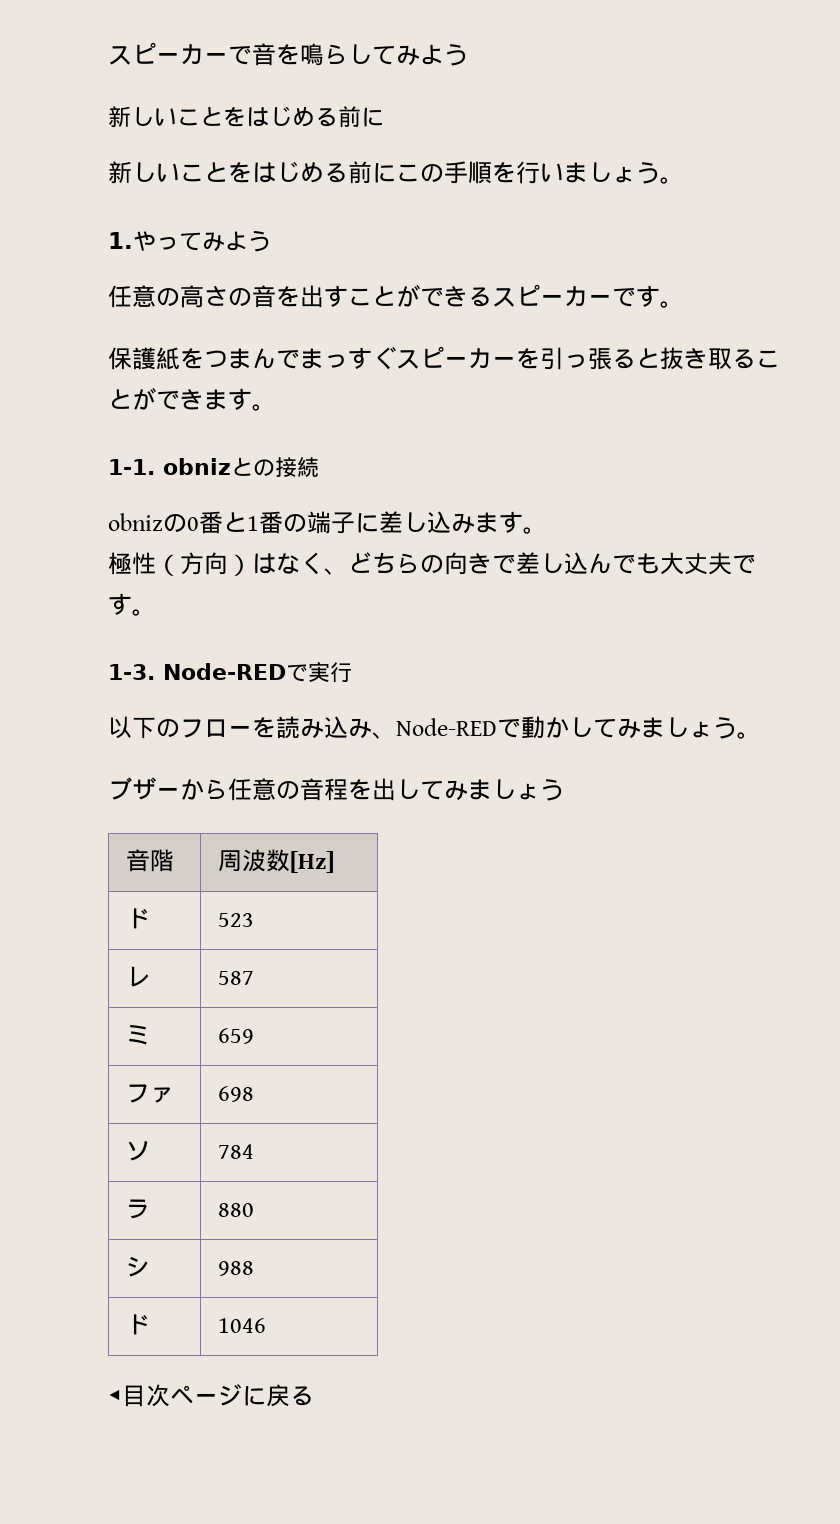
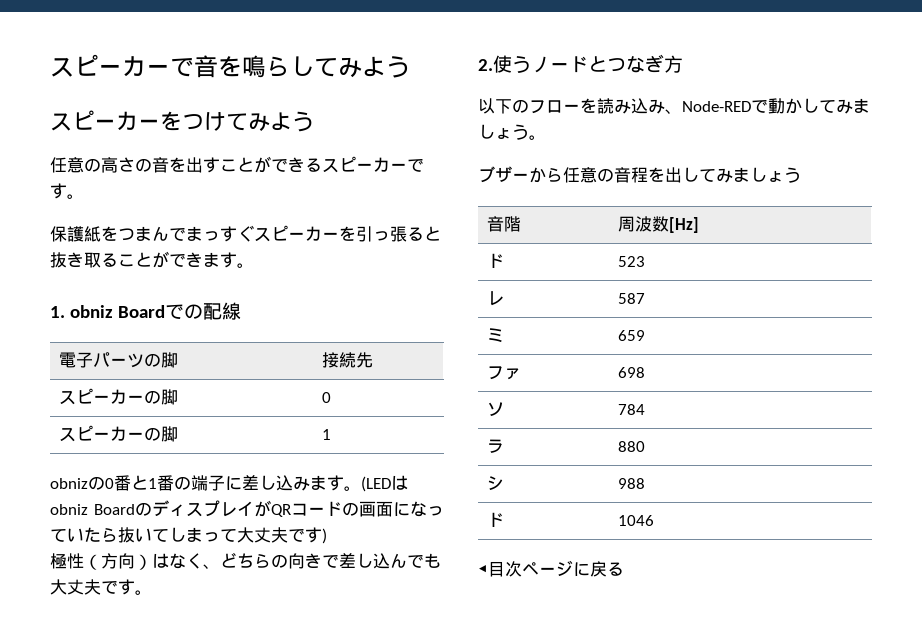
[108,106,384,128] [108,161,684,184] [108,231,179,251] 新しいことをはじめる前に // 新しいことをはじめる前にこの手順を行いましょう。 // 1.やっ -> [50,110,226,131] スピーカーをつけ
[108,457,319,477] 1-1. obnizとの接続 -> [50,302,242,320] [59,352,179,368] [322,352,374,368] [59,388,179,405] [322,392,332,403] [59,425,179,442] [322,429,332,440] 1. obniz Boardでの配線 // 電子パーツの脚 | 接続先 // スピーカーの脚 | 0 // スピーカーの脚 | 1
(547, 530) none -> [361,475,408,492] [50,500,444,517] [50,527,327,544] (LEDはobniz BoardのディスプレイがQRコードの画面になっていたら抜いてしまって大丈夫です)
[108,662,352,683] 1-3. Node-REDで実行 -> [478,54,683,73] 2.使うノードとつなぎ方

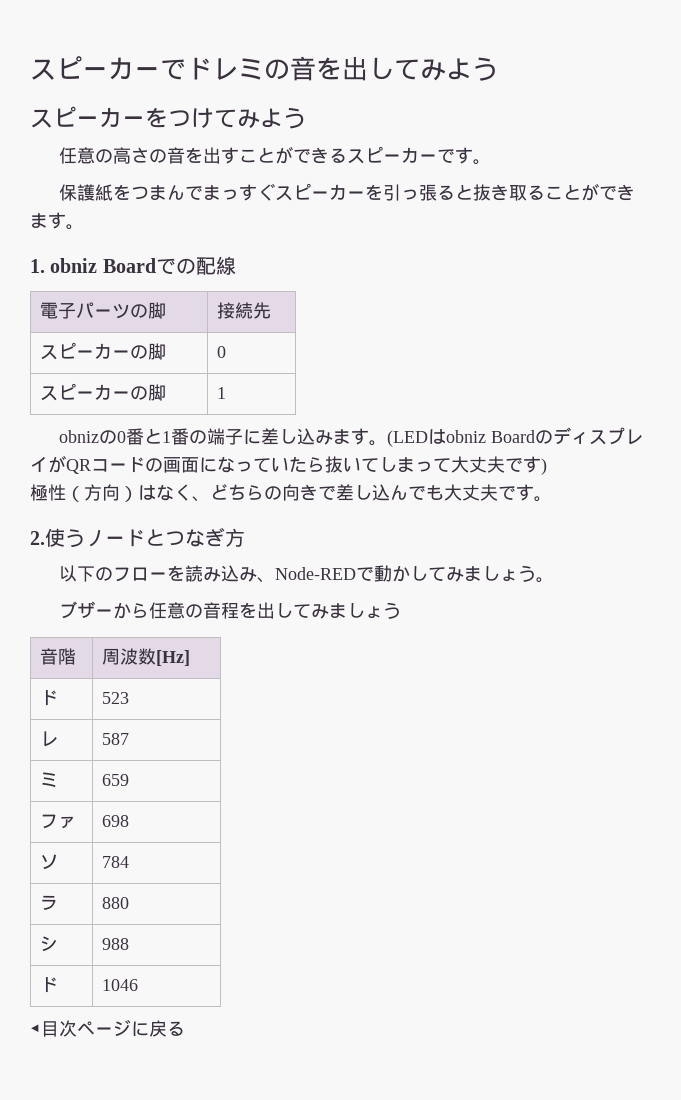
[50,54,290,78] スピーカーで音を鳴ら -> [30,56,368,81] スピーカーでドレミの音を出

